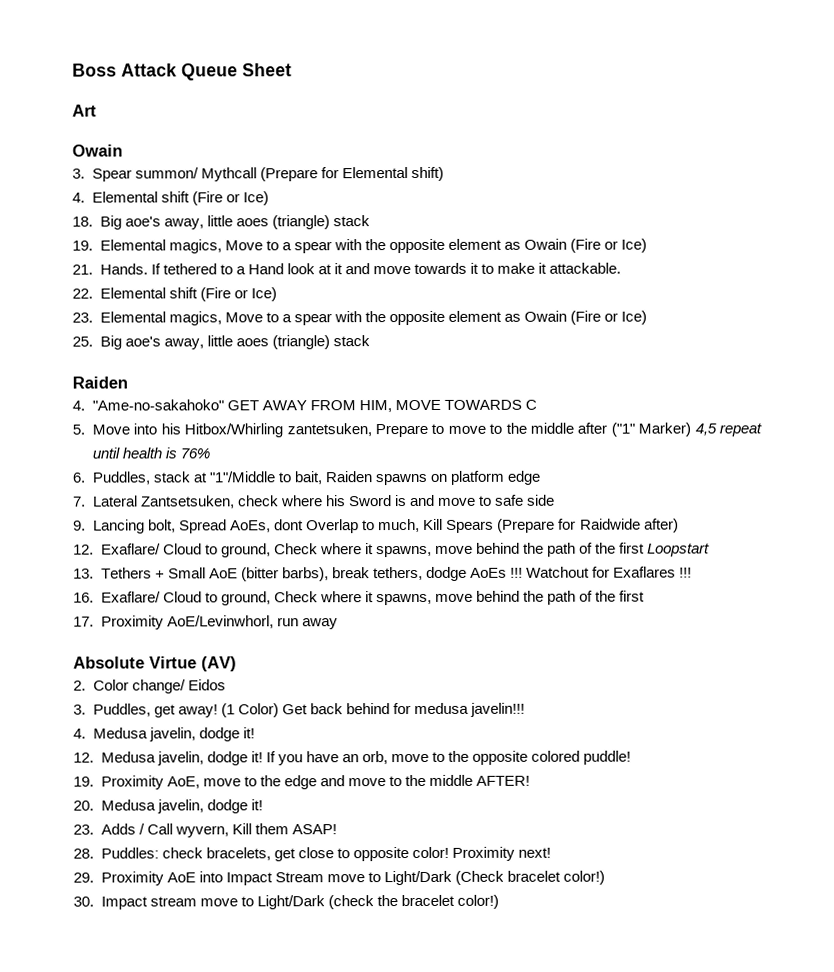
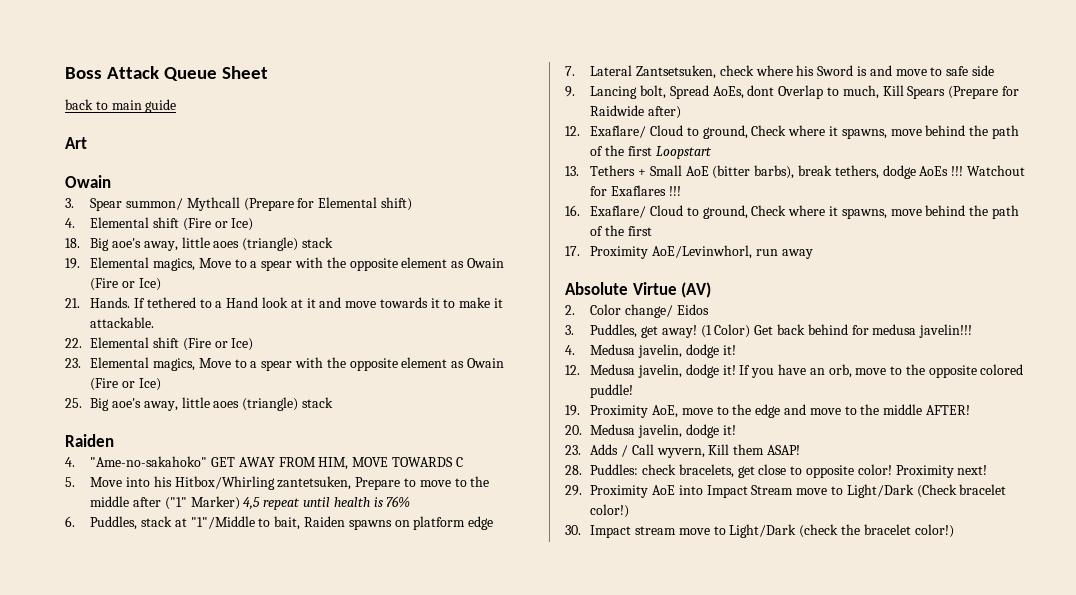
(292, 70) none -> [65,99,177,113] // back to main guide

